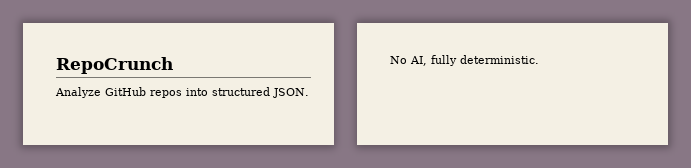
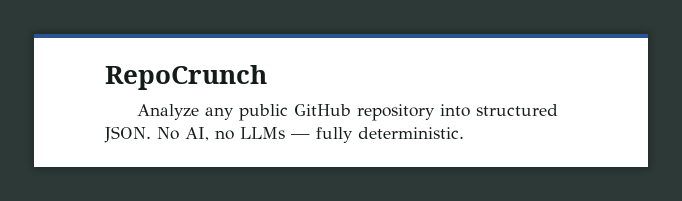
[105,87,182,98] GitHub repos -> [205,104,436,121] any public GitHub repository
(427, 61) none -> [215,127,310,140] no LLMs —

